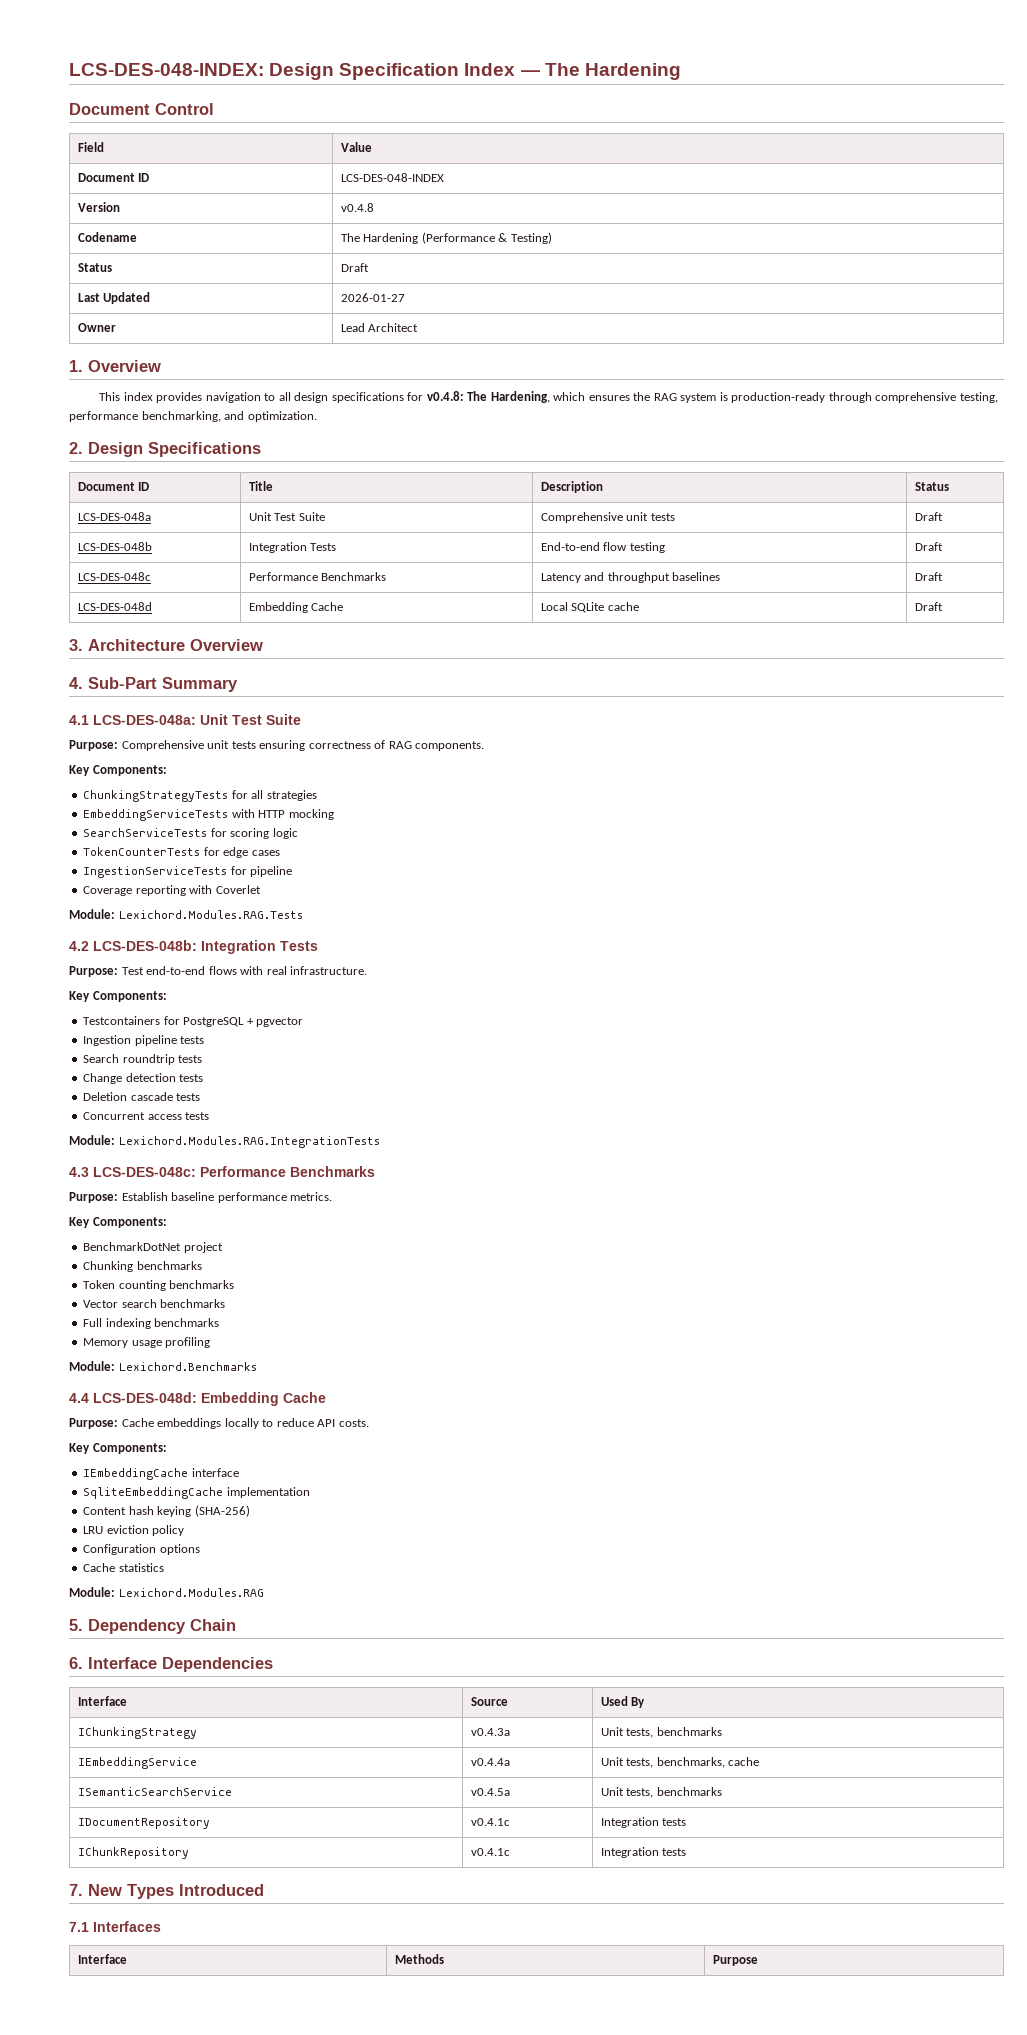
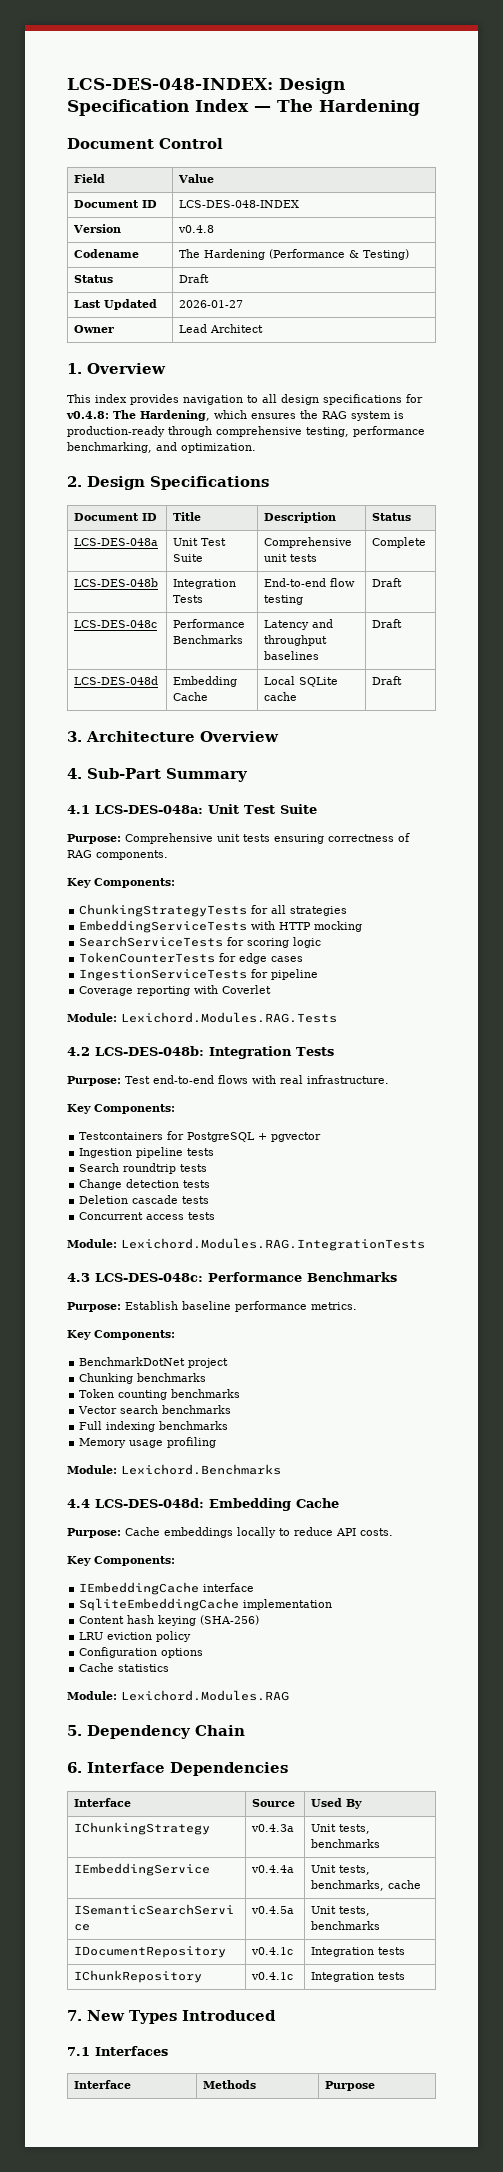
[914,512,943,521] Draft -> [372,537,427,548] Complete

